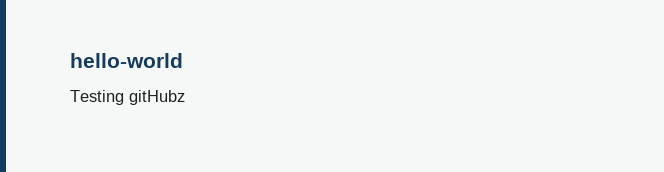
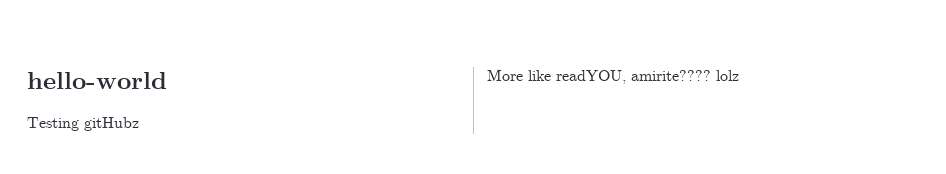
(185, 97) none -> [487,69,739,84] // More like readYOU, amirite???? lolz

